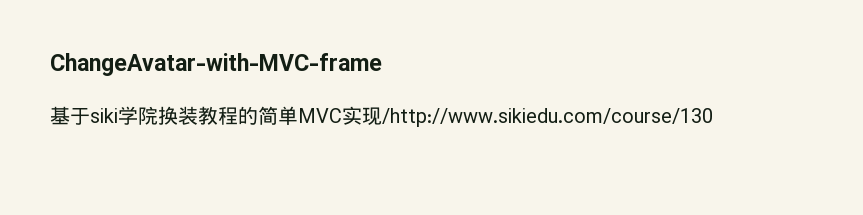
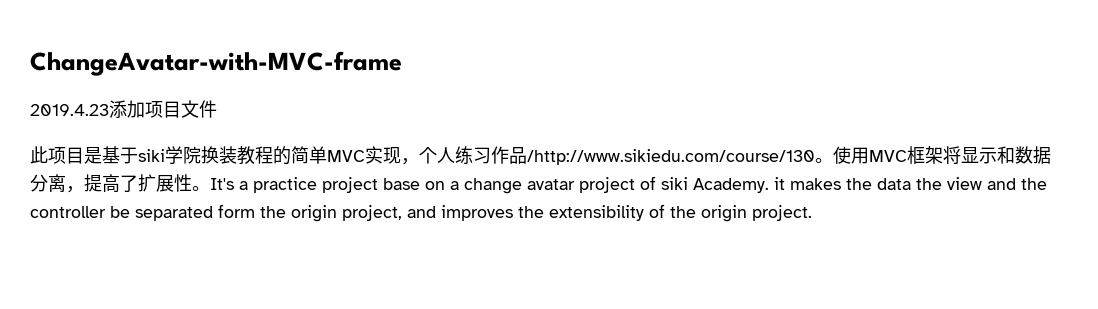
(382, 64) none -> [30,100,217,118] [30,146,102,164] 2019.4.23添加项目文件 // 此项目是
[382,108,713,127] /http://www.sikiedu.com/course/130 -> [401,146,1051,165] [30,174,1047,194] [30,204,812,222] ，个人练习作品/http://www.sikiedu.com/course/130。使用MVC框架将显示和数据分离，提高了扩展性。It's a practice project base on a change avatar project of siki Academy. it makes the data the view and the controller be separated form the origin project, and improves the extensibility of the origin project.

